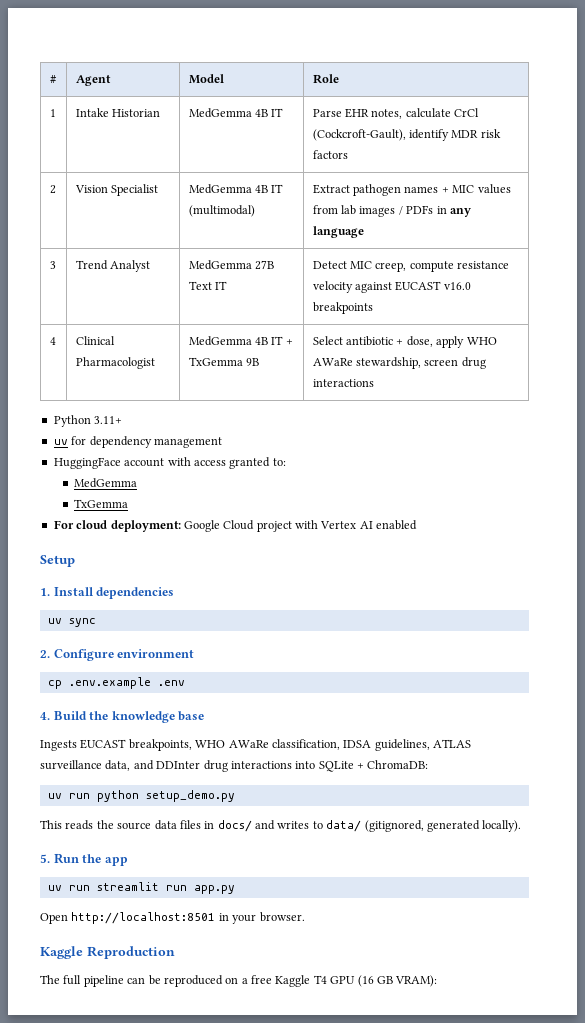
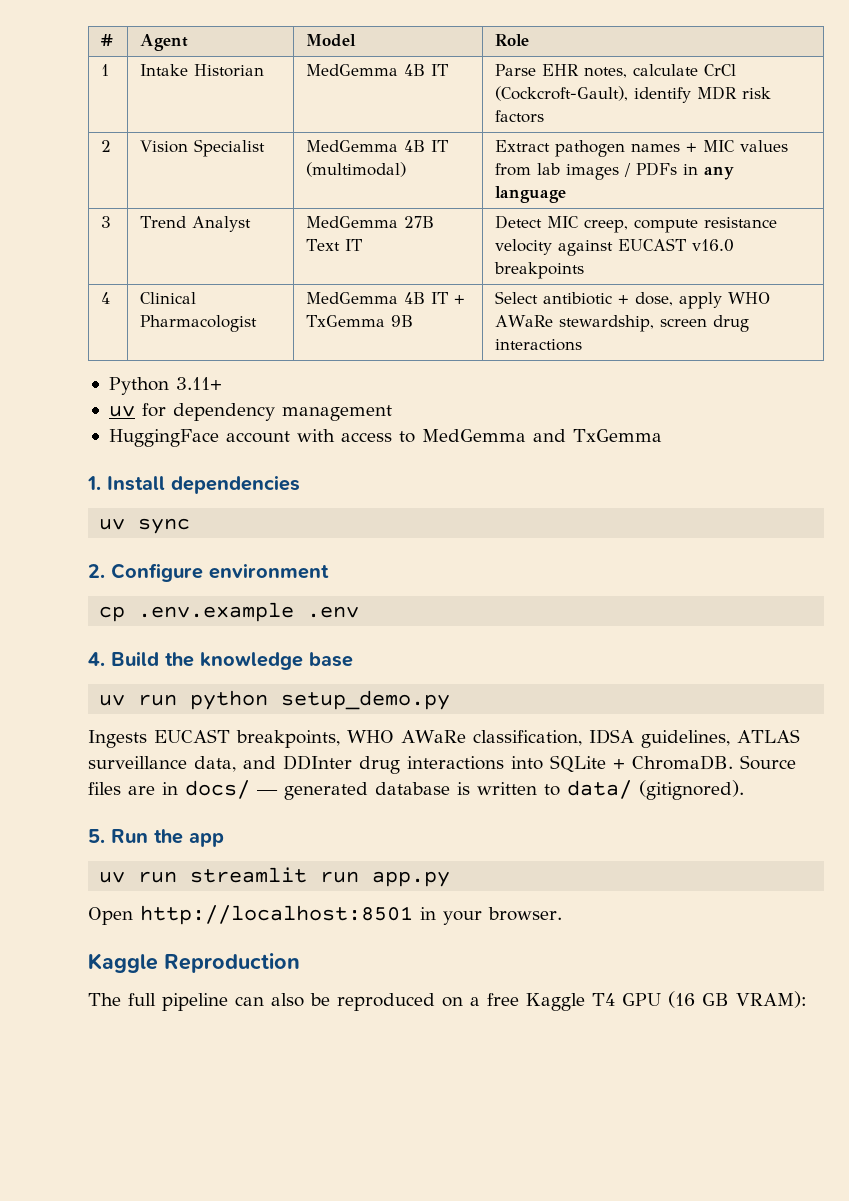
[229,457,286,469] [74,478,138,488] [74,499,129,508] [53,520,418,532] [40,555,75,567] granted to: // MedGemma // TxGemma // For cloud deployment: Google Cloud project with Vertex AI enabled // Setup -> [398,429,662,443] to MedGemma and TxGemma
(205, 716) none -> [99,690,451,710] // uv run python setup_demo.py
[367,760,429,769] [47,790,235,802] [40,820,522,832] ChromaDB: // uv run python setup_demo.py // This reads the source data files in docs/ and writes to data/ (gitignored, generated locally). -> [632,755,796,770] [88,780,744,800] ChromaDB. Source files are in docs/ — generated database is written to data/ (gitignored).
(146, 980) none -> [271,993,304,1007] also

